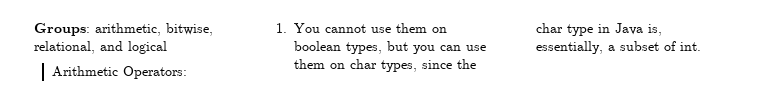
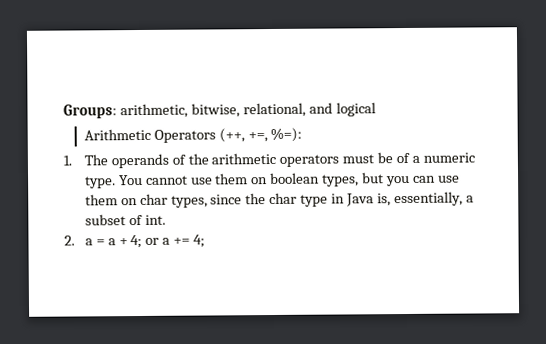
[122,66,187,79] [276,23,287,33] Operators: // 1. -> [153,127,303,143] [63,152,475,169] [84,176,116,189] Operators (++, +=, %=): // 1. The operands of the arithmetic operators must be of a numeric type.
(701, 46) none -> [64,234,206,249] // 2. a = a + 4; or a += 4;

